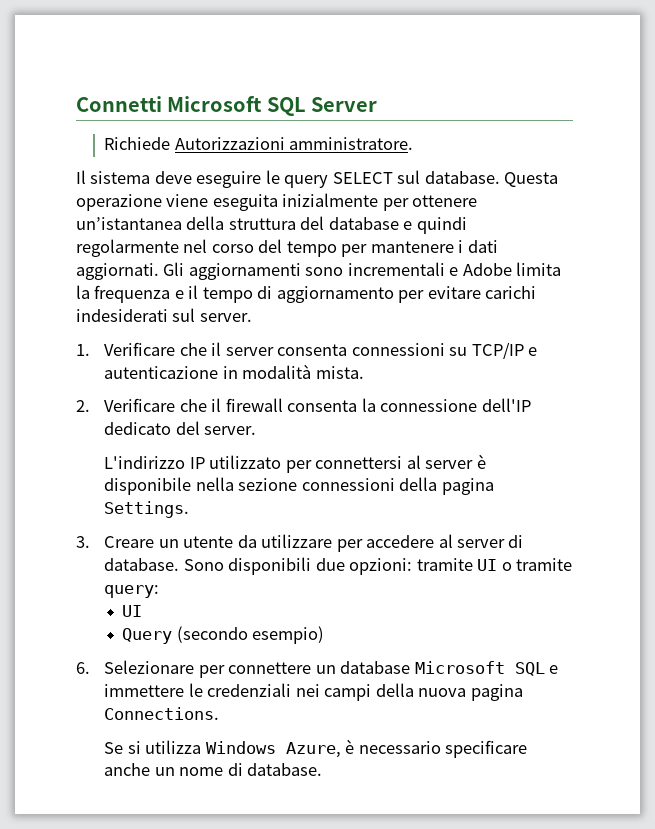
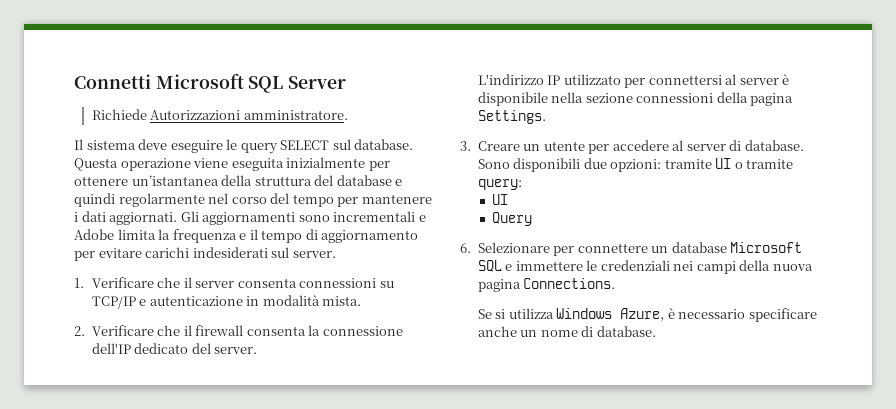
[237,534,333,548] da utilizzare -> (585, 146) none
[176,626,325,644] (secondo esempio) -> (532, 219) none

